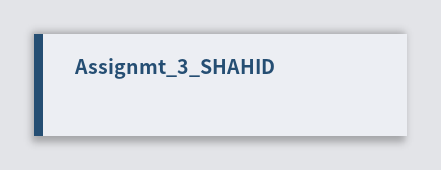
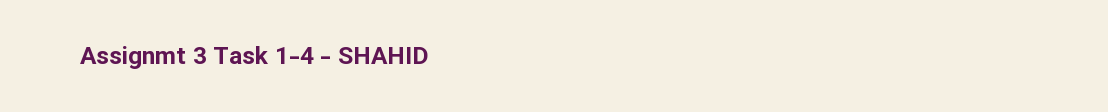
[74,58,275,79] Assignmt_3_SHAHID -> [80,46,430,69] Assignmt 3 Task 1-4 - SHAHID

